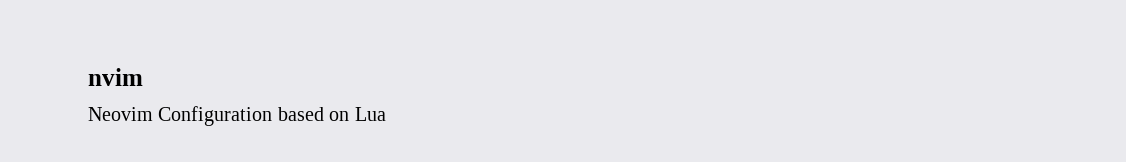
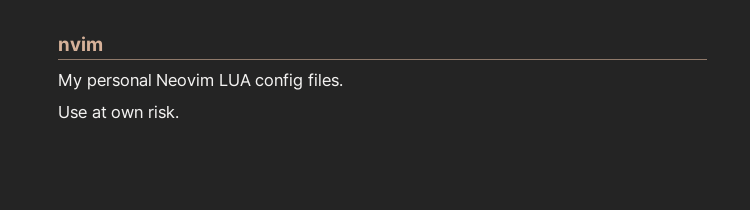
[88,106,386,126] Neovim Configuration based on Lua -> [58,73,343,90] [58,105,179,119] My personal Neovim LUA config files. // Use at own risk.

